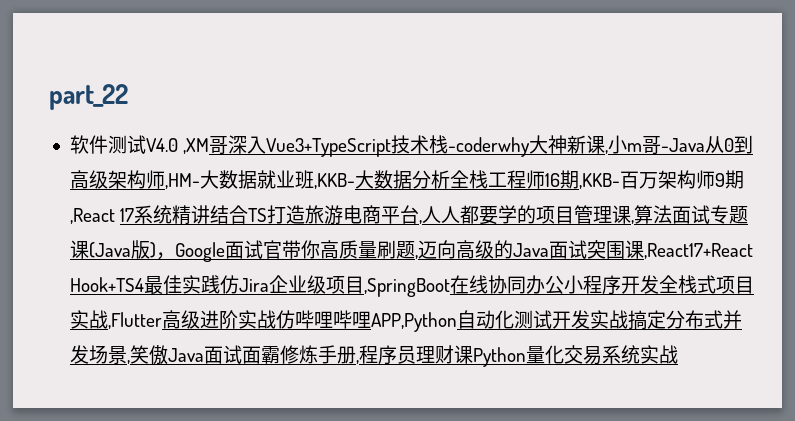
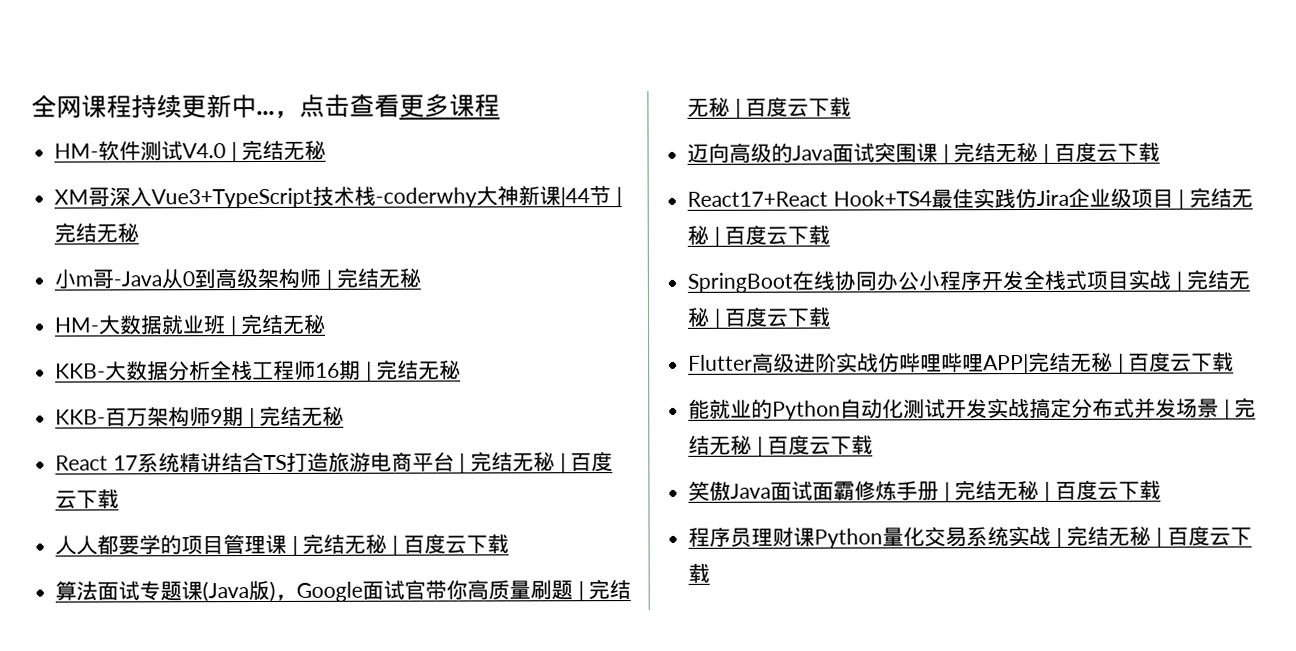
[49,84,128,110] [69,135,210,154] part_22 // 软件测试V4.0 ,XM -> [31,93,500,119] [54,140,327,163] [54,189,90,205] 全网课程持续更新中...，点击查看更多课程 // HM-软件测试V4.0 | 完结无秘 // XM
[604,150,608,154] , -> [560,185,622,208] [54,222,140,243] |44节 | 完结无秘 //
[164,170,355,189] ,HM-大数据就业班,KKB- -> [325,267,422,290] [54,314,327,337] [55,363,107,379] | 完结无秘 // HM-大数据就业班 | 完结无秘 // KKB-
[578,170,744,189] [69,208,115,224] ,KKB-百万架构师9期,React -> [365,359,462,382] [55,405,345,429] [55,455,109,471] | 完结无秘 // KKB-百万架构师9期 | 完结无秘 // React
[419,220,423,224] , -> [459,451,614,474] [55,489,120,510] | 完结无秘 | 百度云下载 //
[631,220,635,224] , -> [291,533,509,556] | 完结无秘 | 百度云下载 //
[414,255,418,259] , -> [577,579,632,602] [687,96,852,119] | 完结无秘 | 百度云下载 //
[643,243,753,259] ,React17+React -> [942,141,1160,165] [687,191,829,207] | 完结无秘 | 百度云下载 // React17+React
[363,278,450,297] ,SpringBoot -> [1178,187,1254,210] [687,224,831,247] [687,272,794,293] | 完结无秘 | 百度云下载 // SpringBoot
[107,312,162,329] ,Flutter -> [1175,269,1251,292] [687,306,832,329] [688,354,754,371] | 完结无秘 | 百度云下载 // Flutter
[370,312,457,332] APP,Python -> [983,351,1235,375] [688,398,842,421] APP|完结无秘 | 百度云下载 // 能就业的Python
[126,360,130,364] , -> [1223,397,1257,420] [688,434,874,457] | 完结无秘 | 百度云下载 //
[355,360,359,364] , -> [943,479,1161,503] | 完结无秘 | 百度云下载 //
(678, 354) none -> [1055,525,1252,548] [688,563,711,584] | 完结无秘 | 百度云下载

